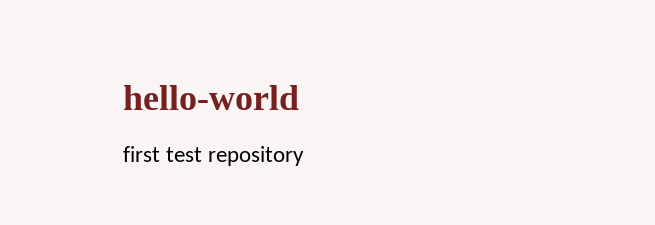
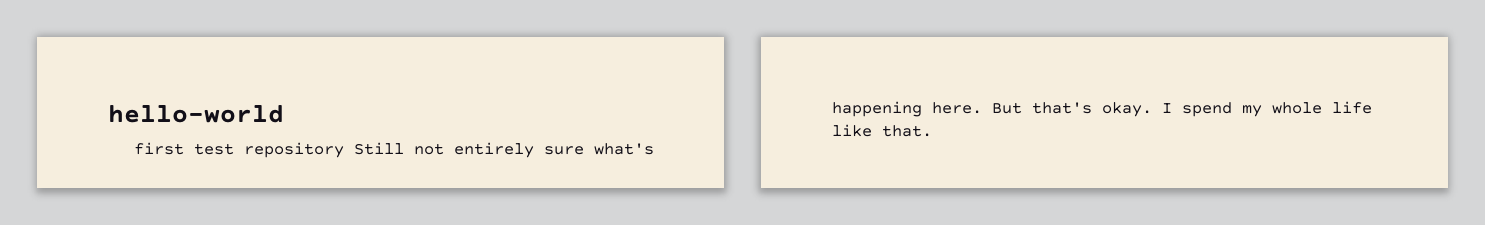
(305, 156) none -> [353,142,654,158] [832,101,1372,117] [832,124,932,137] Still not entirely sure what's happening here. But that's okay. I spend my whole life like that.

